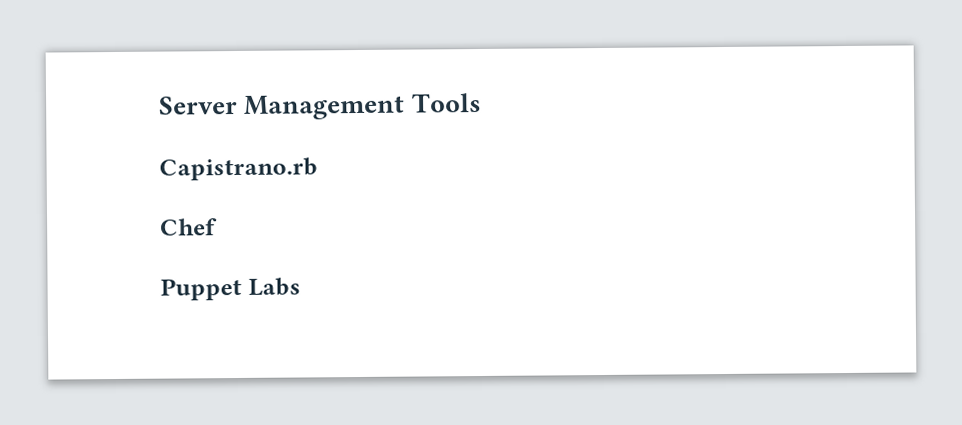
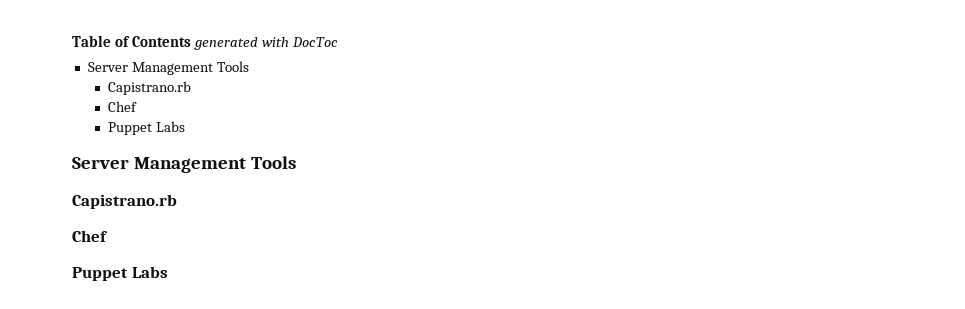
[159,92,482,120] [159,157,318,181] [160,218,218,236] [160,277,301,301] Server Management Tools // Capistrano.rb // Chef // Puppet Labs -> [72,35,338,50] [87,61,249,75] [107,81,191,95] [107,101,137,112] [107,121,185,135] [72,156,296,173] [72,194,177,209] [72,230,108,242] [72,266,168,281] Table of Contents generated with DocToc // Server Management Tools // Capistrano.rb // Chef // Puppet Labs // Server Management Tools // Capistrano.rb // Chef // Puppet Labs

